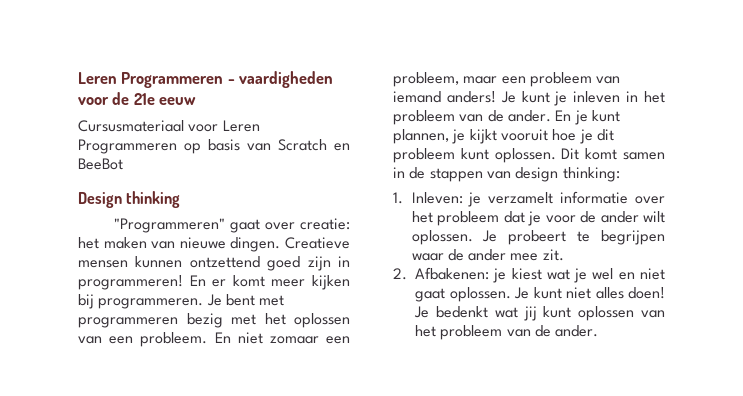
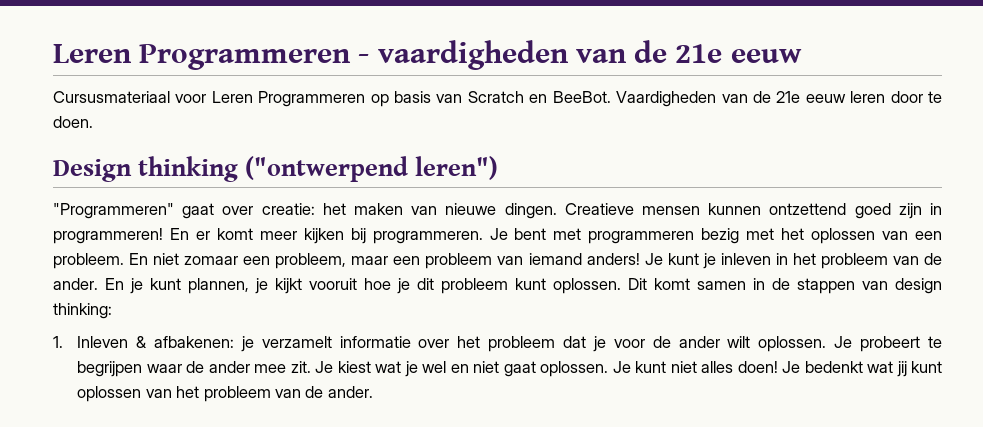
[78,97,109,105] voor -> [575,49,627,63] van
[78,158,123,170] BeeBot -> [552,91,942,107] [53,116,93,128] BeeBot. Vaardigheden van de 21e eeuw leren door te doen.
(181, 199) none -> [245,156,499,182] ("ontwerpend leren")
[411,192,463,204] Inleven: -> [77,336,234,348] Inleven & afbakenen:
[393,267,507,283] // 2. Afbakenen: je -> [315,361,334,373] Je

